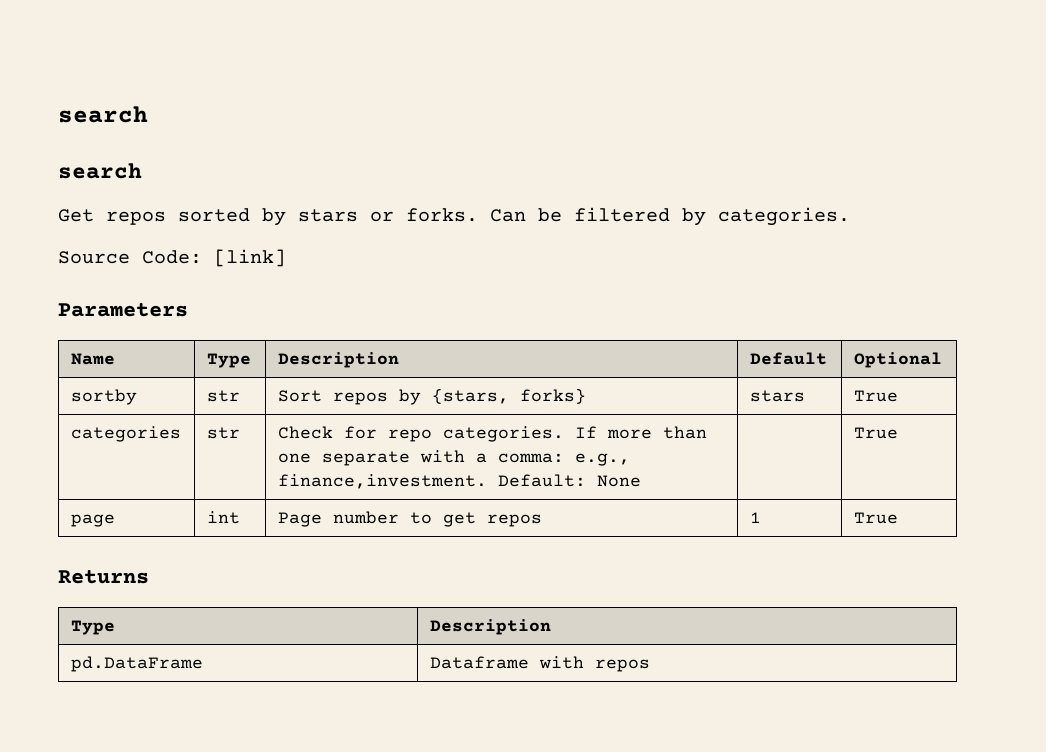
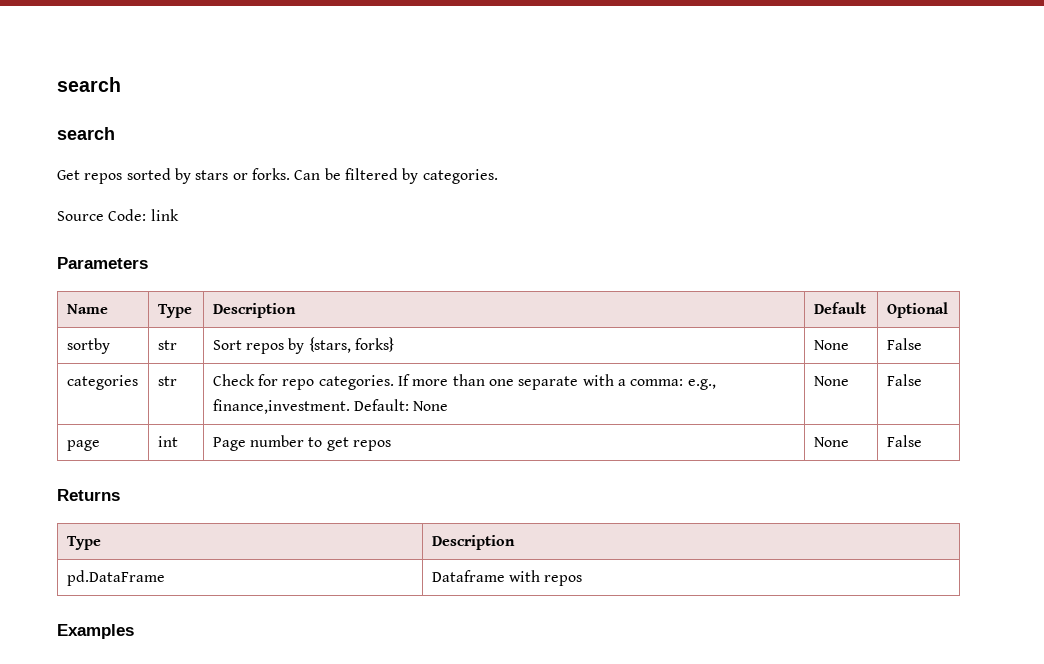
[214,249,286,267] [link] -> [150,209,179,221] link
[749,390,805,402] [853,390,898,402] stars | True -> [813,340,849,350] [886,338,922,350] None | False
[853,427,898,439] | True -> [813,376,849,386] [886,374,922,386] None | False
[749,512,761,523] [853,512,898,524] 1 | True -> [813,437,849,447] [886,435,922,447] None | False
(650, 665) none -> [57,624,134,639] // Examples

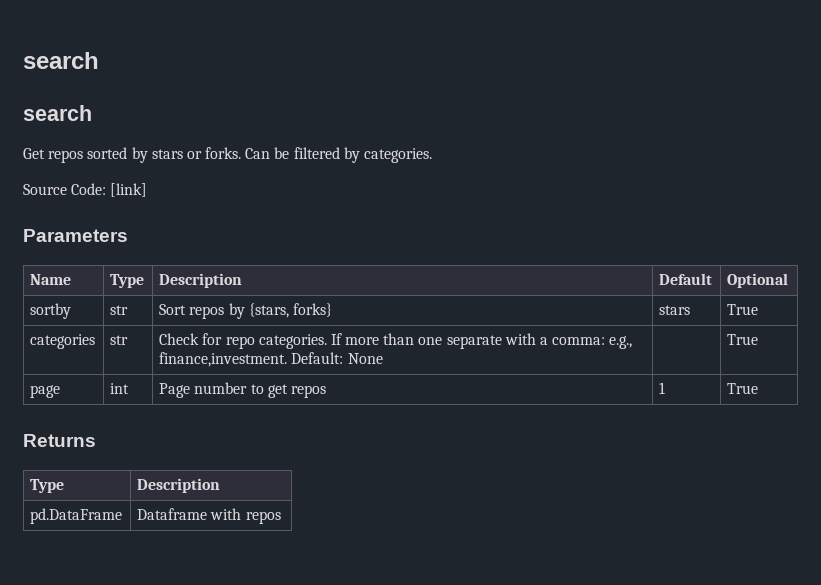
[150,209,179,221] link -> [110,183,148,197] [link]
[813,340,849,350] [886,338,922,350] None | False -> [659,305,691,315] [727,304,759,315] stars | True
[813,376,849,386] [886,374,922,386] None | False -> [727,334,759,345] | True
[813,437,849,447] [886,435,922,447] None | False -> [659,382,666,394] [727,383,759,394] 1 | True
[57,624,134,639] // Examples -> (281, 517) none

